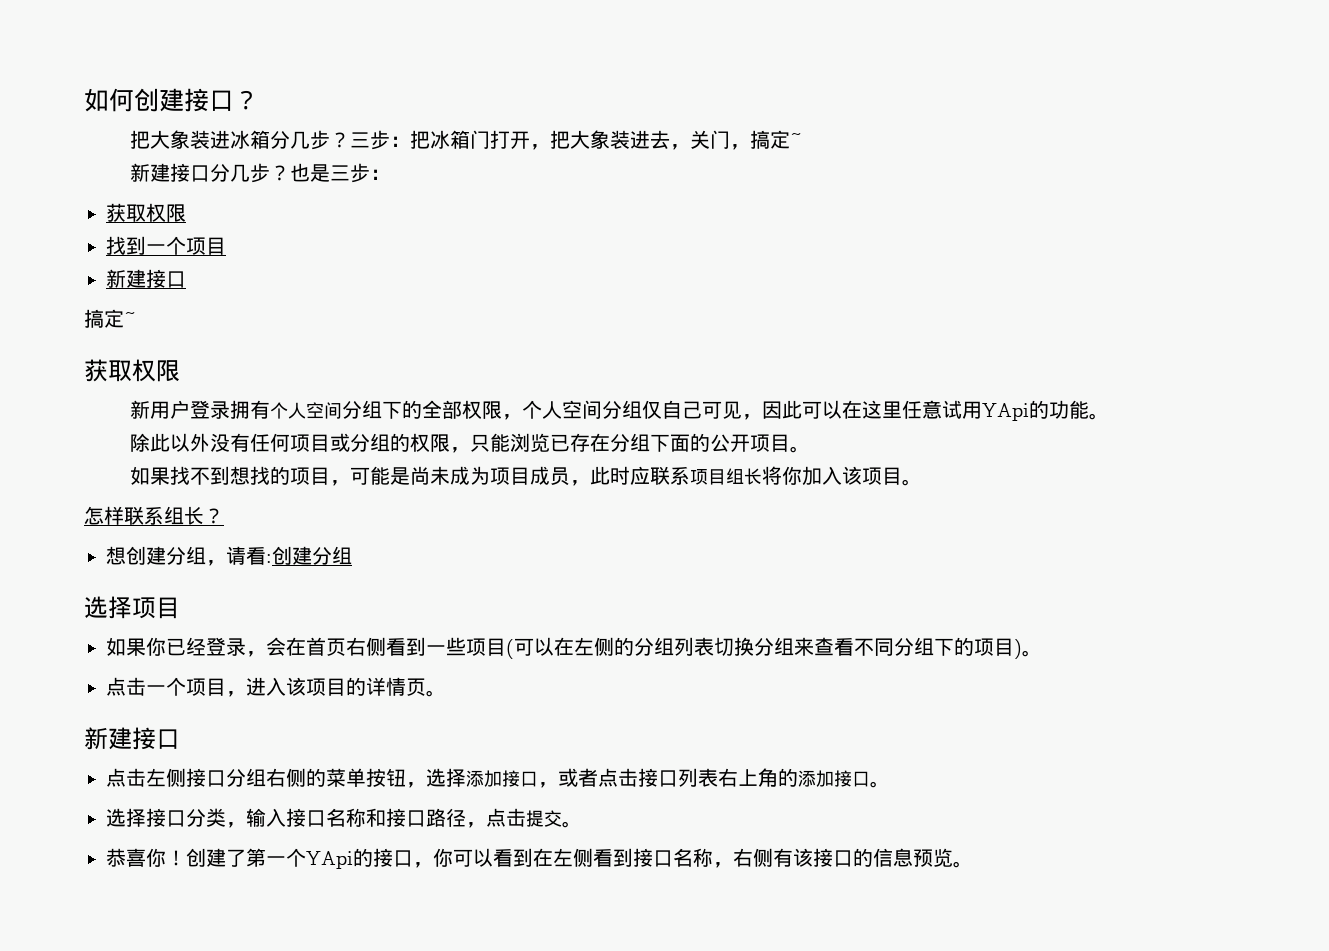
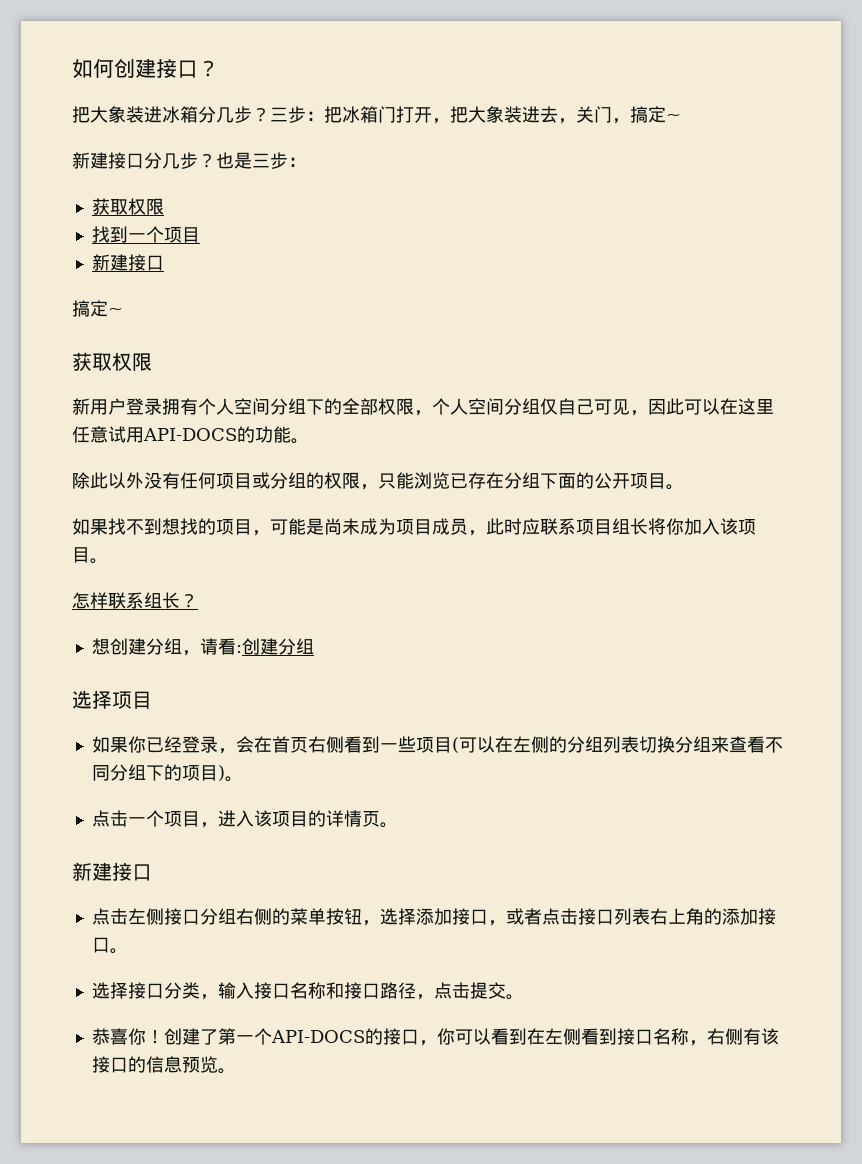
[981,403,1029,421] YApi -> [143,428,237,441] API-DOCS
[306,851,353,869] YApi -> [270,1030,365,1043] API-DOCS

